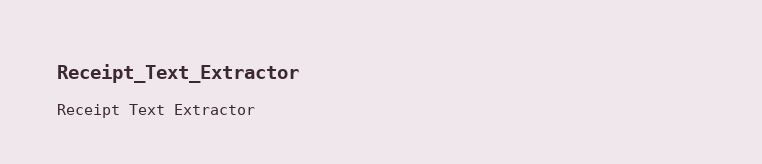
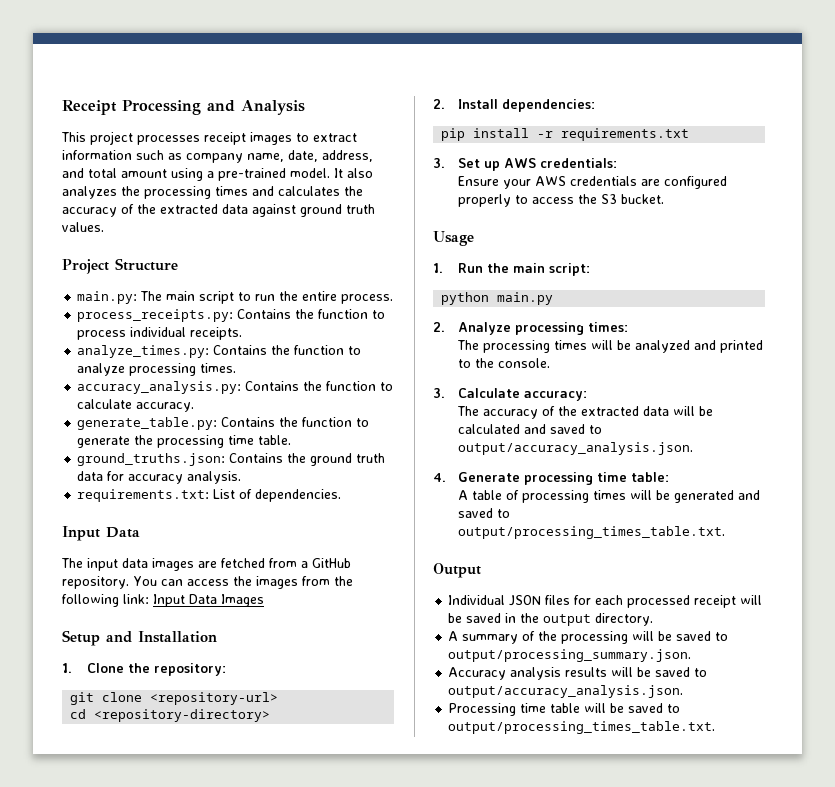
[57,64,299,83] [57,104,255,118] Receipt_Text_Extractor // Receipt Text Extractor -> [62,100,305,115] [61,131,357,145] [62,150,373,163] [62,168,373,181] [62,186,363,199] [62,204,375,217] [62,222,104,232] [62,258,178,274] [77,291,394,304] [77,309,386,322] [77,327,243,340] [77,345,362,358] [77,363,237,376] [77,381,394,394] [77,399,195,412] [77,417,370,430] [77,435,292,448] [77,453,386,466] [77,471,242,484] [77,489,342,502] [62,526,140,541] [61,558,351,571] [62,576,353,589] [62,594,264,607] [62,630,217,646] [62,663,227,676] [70,692,279,705] [70,709,271,722] [433,99,596,112] [441,128,690,141] [433,158,618,171] [458,176,728,189] [458,194,665,207] [433,231,474,246] [433,263,591,276] [441,292,554,305] [433,322,629,335] [457,340,764,353] [458,358,551,368] [433,388,588,401] [457,406,714,419] [458,424,603,434] [458,442,694,455] [433,472,670,485] [458,490,761,503] [458,508,511,518] [458,526,726,539] [433,563,481,578] [448,595,763,608] [448,613,654,626] [448,631,729,644] [448,649,692,662] [448,667,708,680] [448,685,684,698] [448,703,681,716] [448,721,716,734] Receipt Processing and Analysis // This project processes receipt images to extract information such as company name, date, address, and total amount using a pre-trained model. It also analyzes the processing times and calculates the accuracy of the extracted data against ground truth values. // Project Structure // main.py: The main script to run the entire process. // process_receipts.py: Contains the function to process individual receipts. // analyze_times.py: Contains the function to analyze processing times. // accuracy_analysis.py: Contains the function to calculate accuracy. // generate_table.py: Contains the function to generate the processing time table. // ground_truths.json: Contains the ground truth data for accuracy analysis. // requirements.txt: List of dependencies. // Input Data // The input data images are fetched from a GitHub repository. You can access the images from the following link: Input Data Images // Setup and Installation // 1. Clone the repository: // git clone <repository-url> // cd <repository-directory> // 2. Install dependencies: // pip install -r requirements.txt // 3. Set up AWS credentials: // Ensure your AWS credentials are configured properly to access the S3 bucket. // Usage // 1. Run the main script: // python main.py // 2. Analyze processing times: // The processing times will be analyzed and printed to the console. // 3. Calculate accuracy: // The accuracy of the extracted data will be calculated and saved to output/accuracy_analysis.json. // 4. Generate processing time table: // A table of processing times will be generated and saved to output/processing_times_table.txt. // Output // Individual JSON files for each processed receipt will be saved in the output directory. // A summary of the processing will be saved to output/processing_summary.json. // Accuracy analysis results will be saved to output/accuracy_analysis.json. // Processing time table will be saved to output/processing_times_table.txt.

